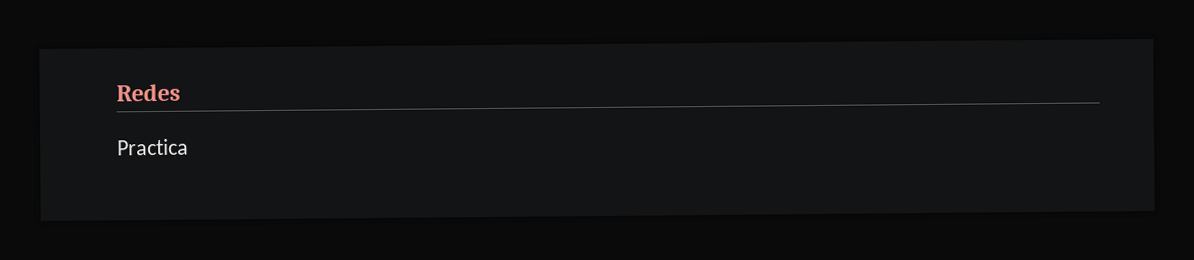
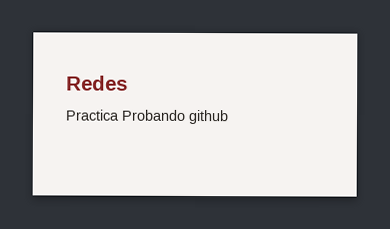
(189, 147) none -> [121,109,229,125] Probando github

